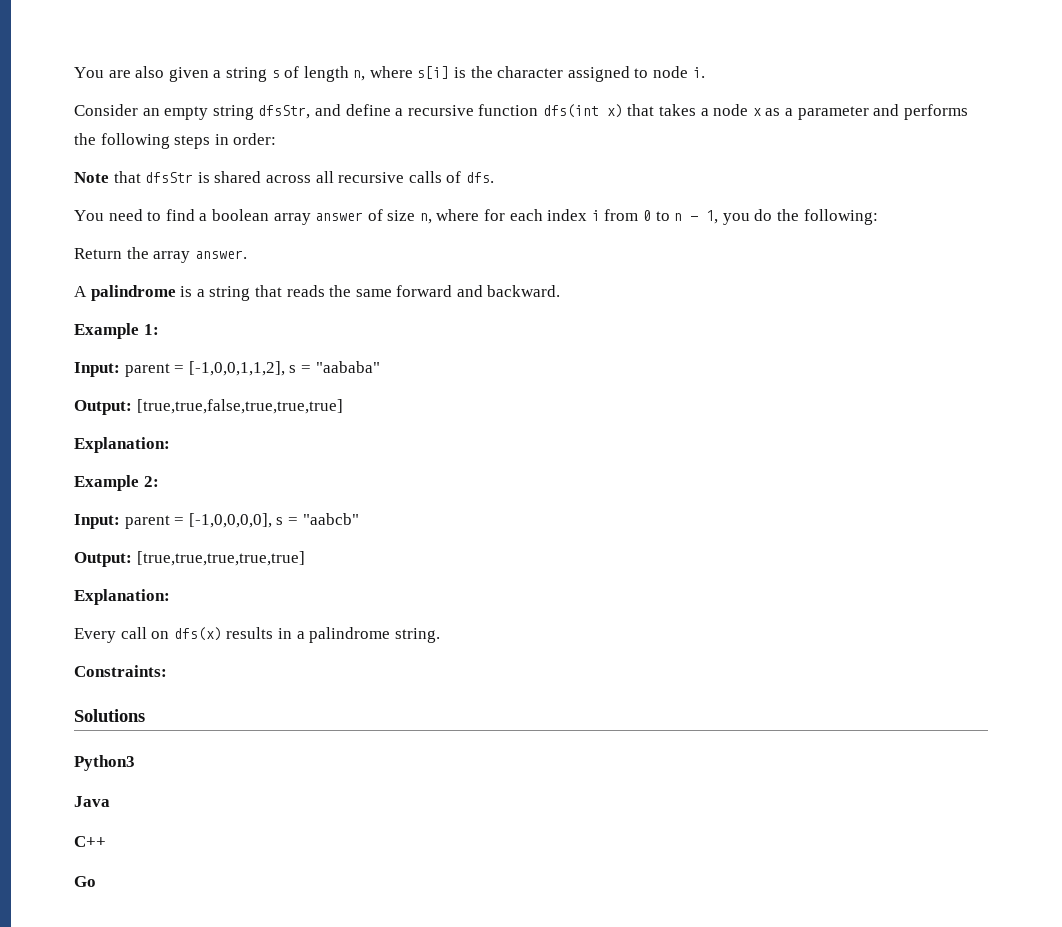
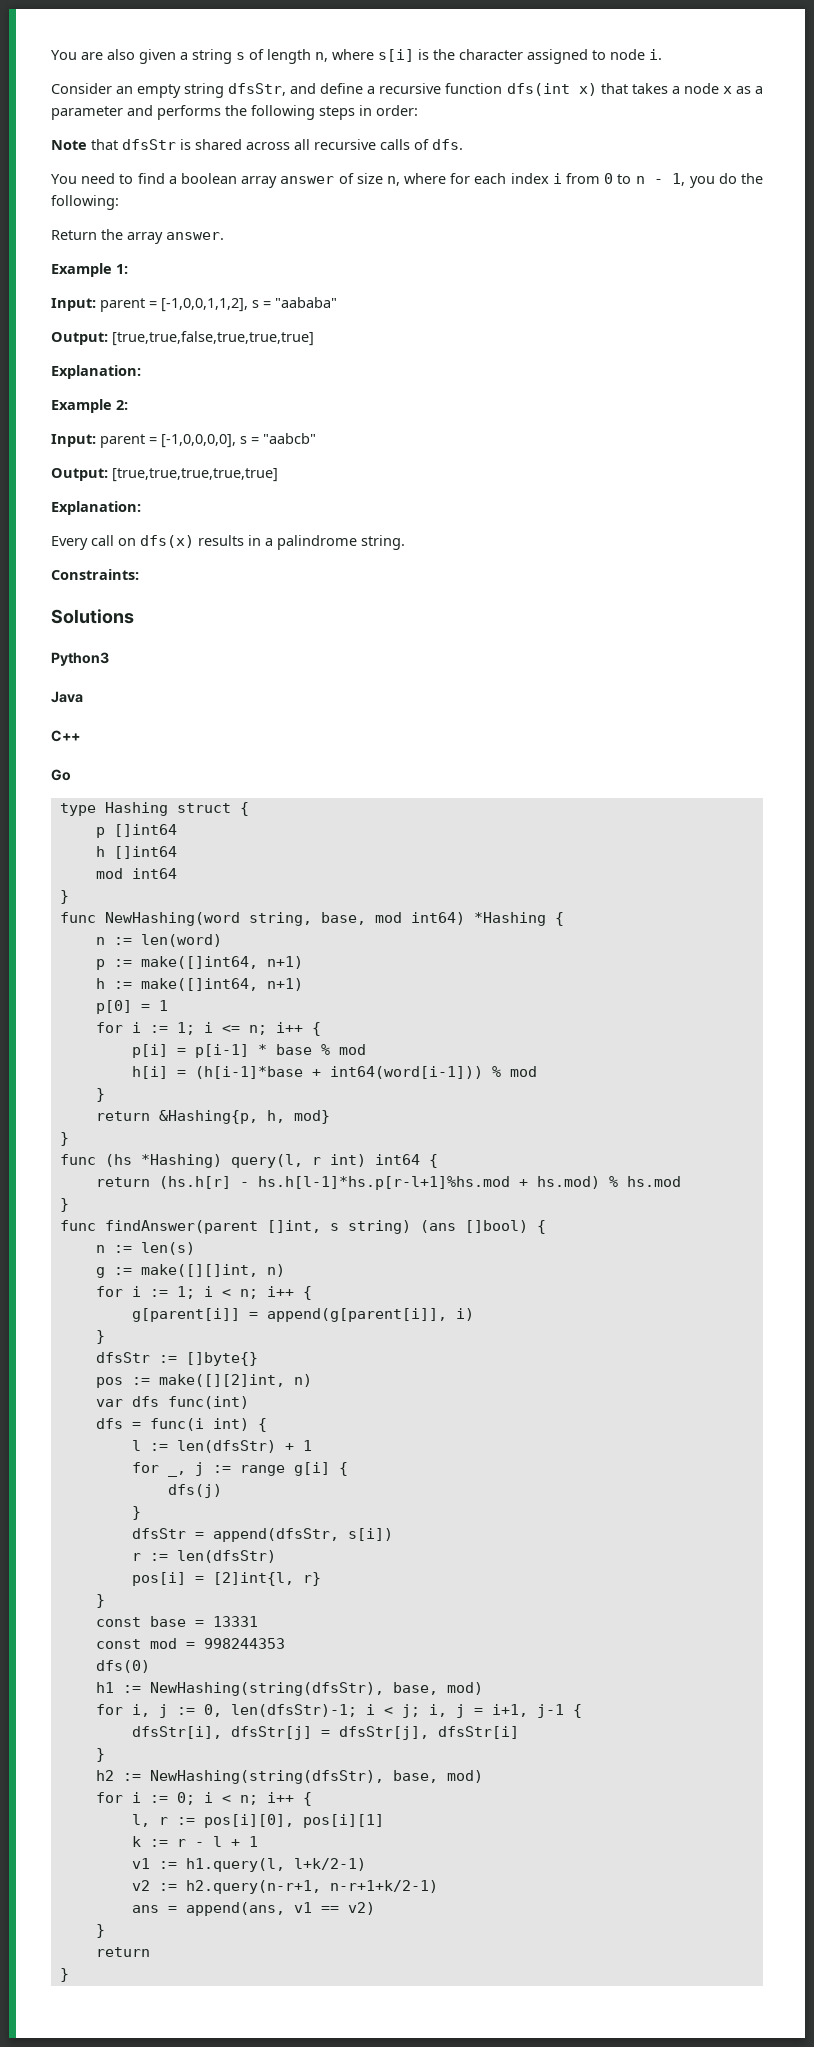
[74,285,561,301] // A palindrome is a string that reads the same forward and backward. -> (224, 236) none
(96, 881) none -> [59,802,249,816] [95,824,177,838] [95,846,177,859] [95,868,177,879] [59,890,69,904] [59,912,564,926] [95,934,222,947] [95,956,303,970] [95,978,303,991] [95,1000,168,1014] [95,1022,321,1036] [131,1044,366,1058] [131,1066,537,1079] [95,1088,105,1102] [95,1110,330,1124] [59,1132,69,1146] [59,1154,438,1168] [95,1176,681,1190] [59,1198,69,1212] [59,1220,546,1234] [95,1242,195,1255] [95,1264,285,1278] [95,1286,312,1300] [131,1308,474,1322] [95,1330,105,1344] [95,1352,258,1366] [95,1374,312,1388] [95,1396,249,1409] [95,1418,267,1432] [131,1440,312,1453] [131,1462,348,1477] [167,1484,222,1498] [131,1506,141,1520] [131,1528,393,1542] [131,1550,276,1563] [131,1572,321,1586] [95,1594,105,1608] [95,1616,258,1627] [95,1638,285,1649] [95,1660,150,1673] [95,1682,483,1696] [95,1704,582,1718] [131,1726,519,1740] [95,1748,105,1762] [95,1770,483,1784] [95,1792,312,1806] [131,1814,384,1828] [131,1836,258,1847] [131,1858,366,1872] [131,1880,438,1894] [131,1902,375,1916] [95,1924,105,1938] [95,1947,150,1957] [59,1968,69,1982] // type Hashing struct { // p []int64 // h []int64 // mod int64 // } // func NewHashing(word string, base, mod int64) *Hashing { // n := len(word) // p := make([]int64, n+1) // h := make([]int64, n+1) // p[0] = 1 // for i := 1; i <= n; i++ { // p[i] = p[i-1] * base % mod // h[i] = (h[i-1]*base + int64(word[i-1])) % mod // } // return &Hashing{p, h, mod} // } // func (hs *Hashing) query(l, r int) int64 { // return (hs.h[r] - hs.h[l-1]*hs.p[r-l+1]%hs.mod + hs.mod) % hs.mod // } // func findAnswer(parent []int, s string) (ans []bool) { // n := len(s) // g := make([][]int, n) // for i := 1; i < n; i++ { // g[parent[i]] = append(g[parent[i]], i) // } // dfsStr := []byte{} // pos := make([][2]int, n) // var dfs func(int) // dfs = func(i int) { // l := len(dfsStr) + 1 // for _, j := range g[i] { // dfs(j) // } // dfsStr = append(dfsStr, s[i]) // r := len(dfsStr) // pos[i] = [2]int{l, r} // } // const base = 13331 // const mod = 998244353 // dfs(0) // h1 := NewHashing(string(dfsStr), base, mod) // for i, j := 0, len(dfsStr)-1; i < j; i, j = i+1, j-1 { // dfsStr[i], dfsStr[j] = dfsStr[j], dfsStr[i] // } // h2 := NewHashing(string(dfsStr), base, mod) // for i := 0; i < n; i++ { // l, r := pos[i][0], pos[i][1] // k := r - l + 1 // v1 := h1.query(l, l+k/2-1) // v2 := h2.query(n-r+1, n-r+1+k/2-1) // ans = append(ans, v1 == v2) // } // return // }

